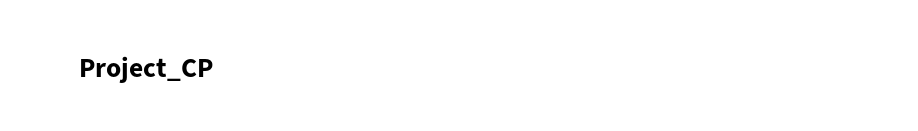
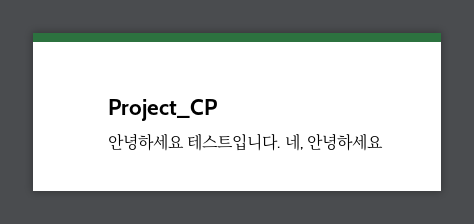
(213, 69) none -> [108,133,383,151] // 안녕하세요 테스트입니다. 네, 안녕하세요

